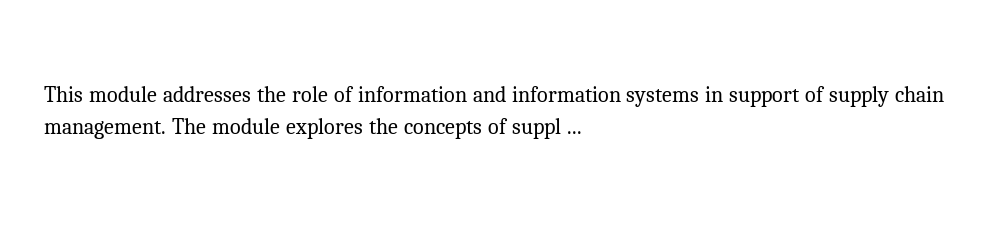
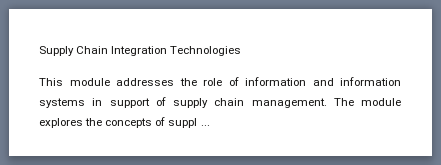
(44, 94) none -> [39,46,242,56] Supply Chain Integration Technologies //

